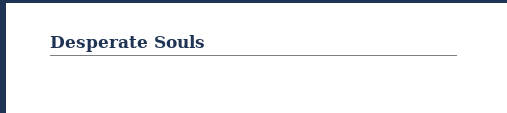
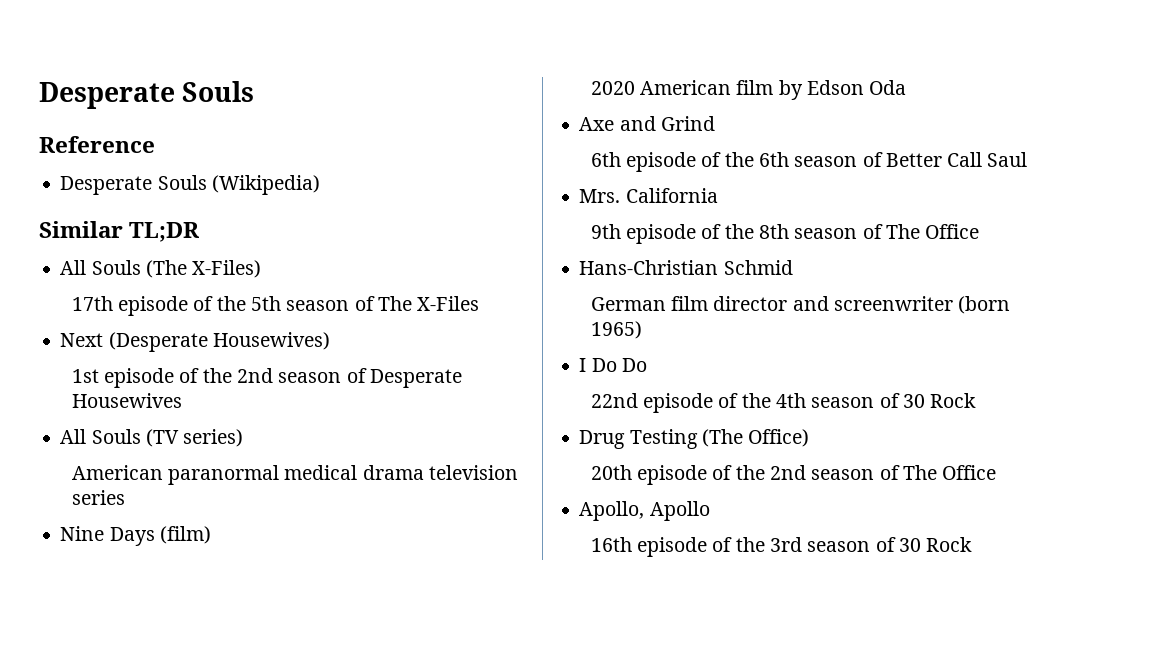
[50,35,205,52] Desperate Souls -> [39,81,255,109] [39,136,155,153] [60,175,320,195] [39,221,200,242] [60,260,262,278] [71,296,480,316] [60,332,330,352] [71,368,462,388] [71,393,182,408] [60,429,244,447] [71,465,519,485] [71,490,125,505] [60,526,211,546] [590,80,907,100] [579,116,715,131] [590,152,1028,172] [579,188,718,203] [590,224,980,244] [579,260,793,275] [590,296,1011,314] [590,321,642,339] [579,358,647,372] [590,393,977,413] [579,429,810,449] [590,465,997,485] [579,501,710,521] [590,537,973,557] Desperate Souls // Reference // Desperate Souls (Wikipedia) // Similar TL;DR // All Souls (The X-Files) // 17th episode of the 5th season of The X-Files // Next (Desperate Housewives) // 1st episode of the 2nd season of Desperate Housewives // All Souls (TV series) // American paranormal medical drama television series // Nine Days (film) // 2020 American film by Edson Oda // Axe and Grind // 6th episode of the 6th season of Better Call Saul // Mrs. California // 9th episode of the 8th season of The Office // Hans-Christian Schmid // German film director and screenwriter (born 1965) // I Do Do // 22nd episode of the 4th season of 30 Rock // Drug Testing (The Office) // 20th episode of the 2nd season of The Office // Apollo, Apollo // 16th episode of the 3rd season of 30 Rock

